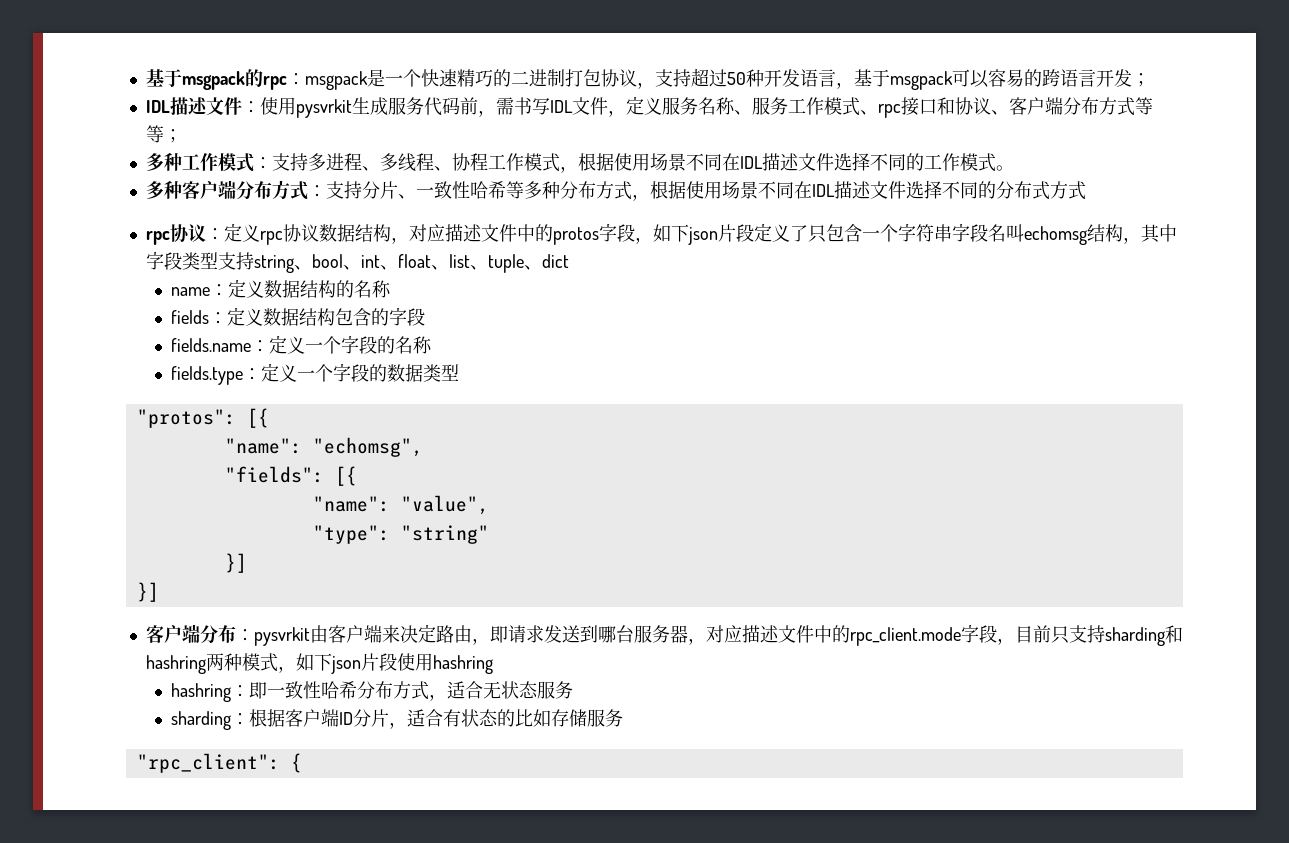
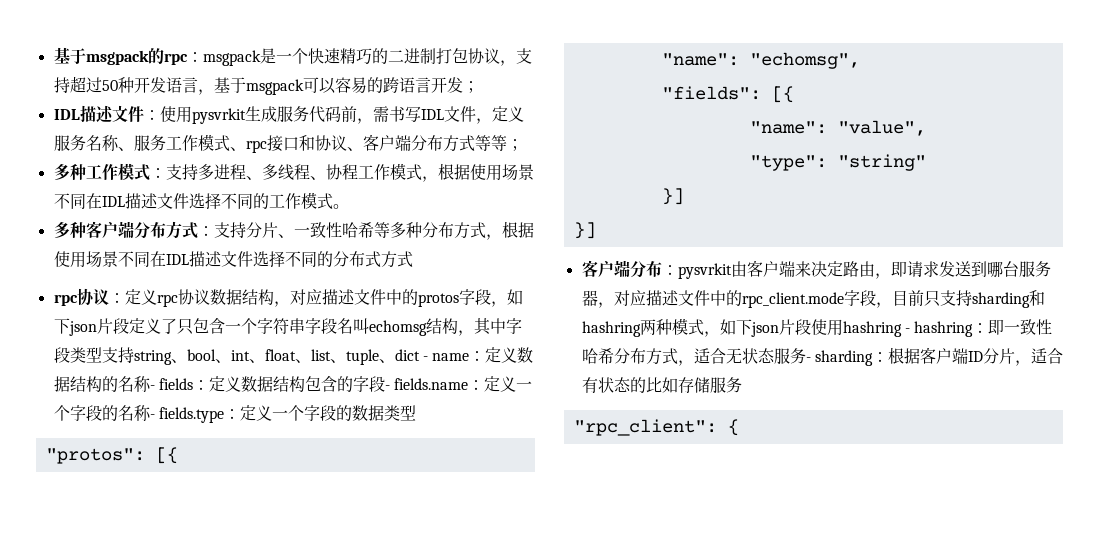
(569, 261) // -> [422,356,428,361] -
(392, 289) // -> [149,385,155,390] -
(426, 317) // -> [384,385,390,390] -
(433, 345) // -> [149,414,155,419] -
(493, 664) // -> [904,328,910,333] -
(574, 690) // -> [805,357,811,362] -

